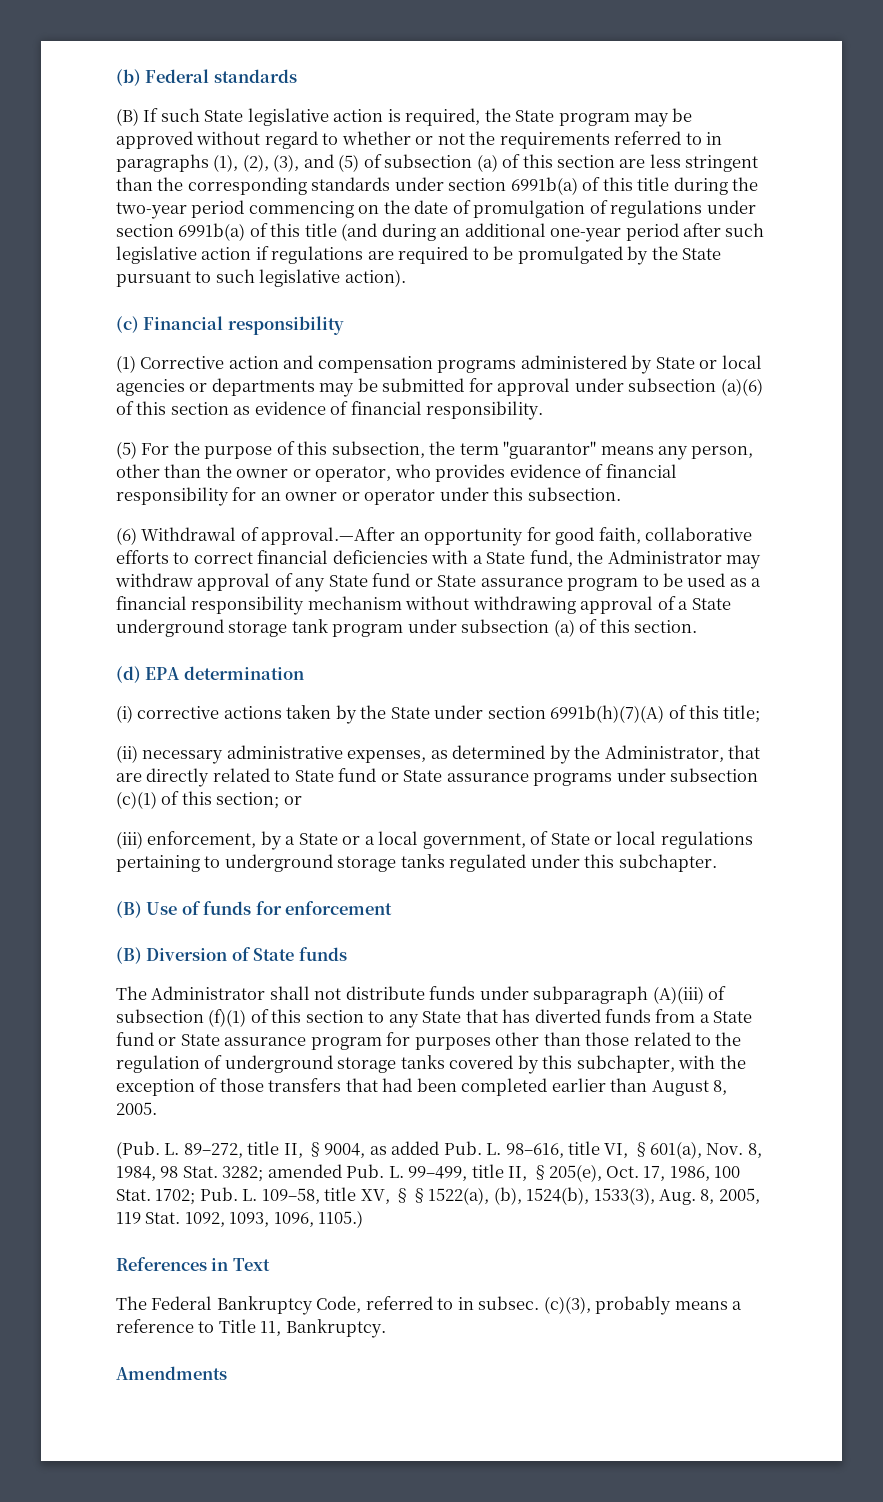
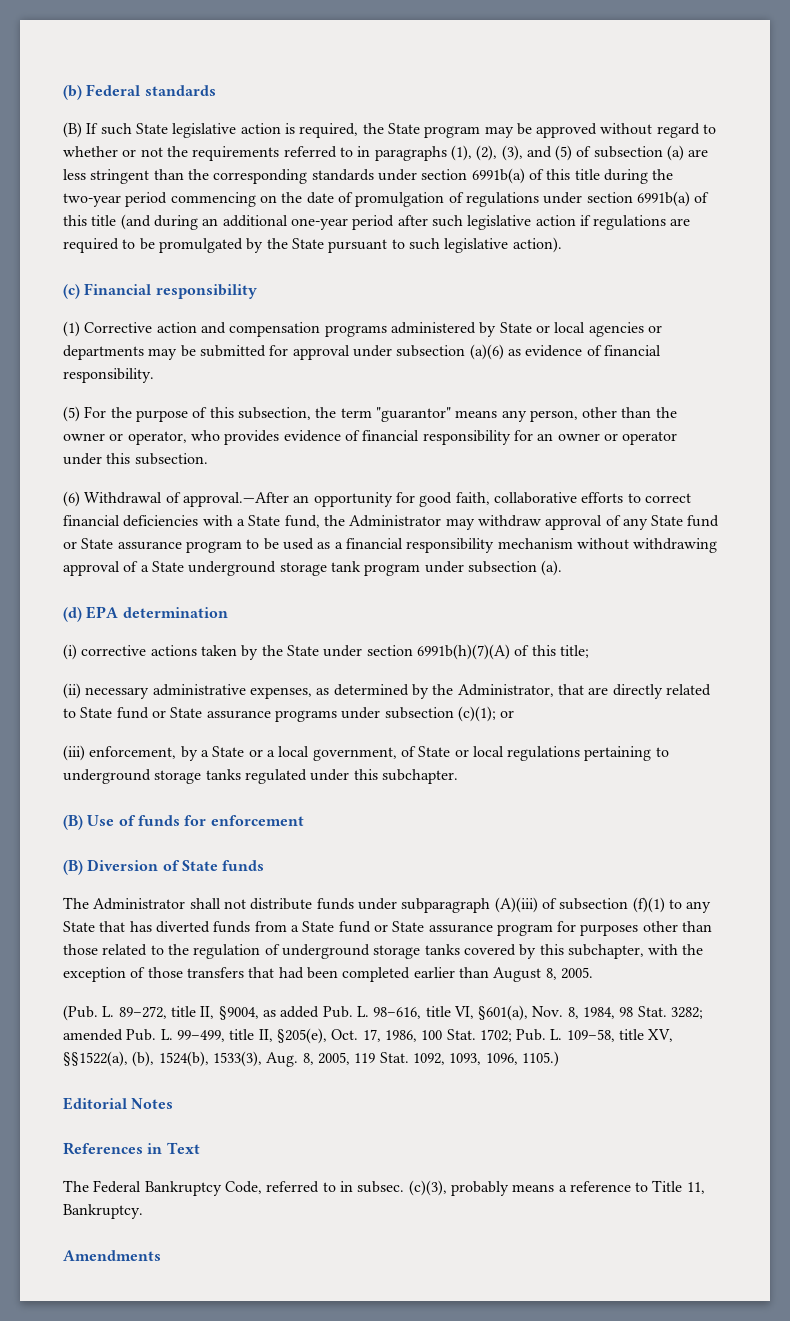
[502,154,616,168] of this section -> (685, 153) none
[116,401,229,415] of this section -> (504, 352) none
[553,619,698,637] (a) of this section. -> [541,560,563,576] (a).
[116,791,280,809] (c)(1) of this section; -> [457,706,496,722] (c)(1);
[250,1009,364,1023] of this section -> (665, 905) none
(364, 1219) none -> [63,1097,174,1110] // Editorial Notes

